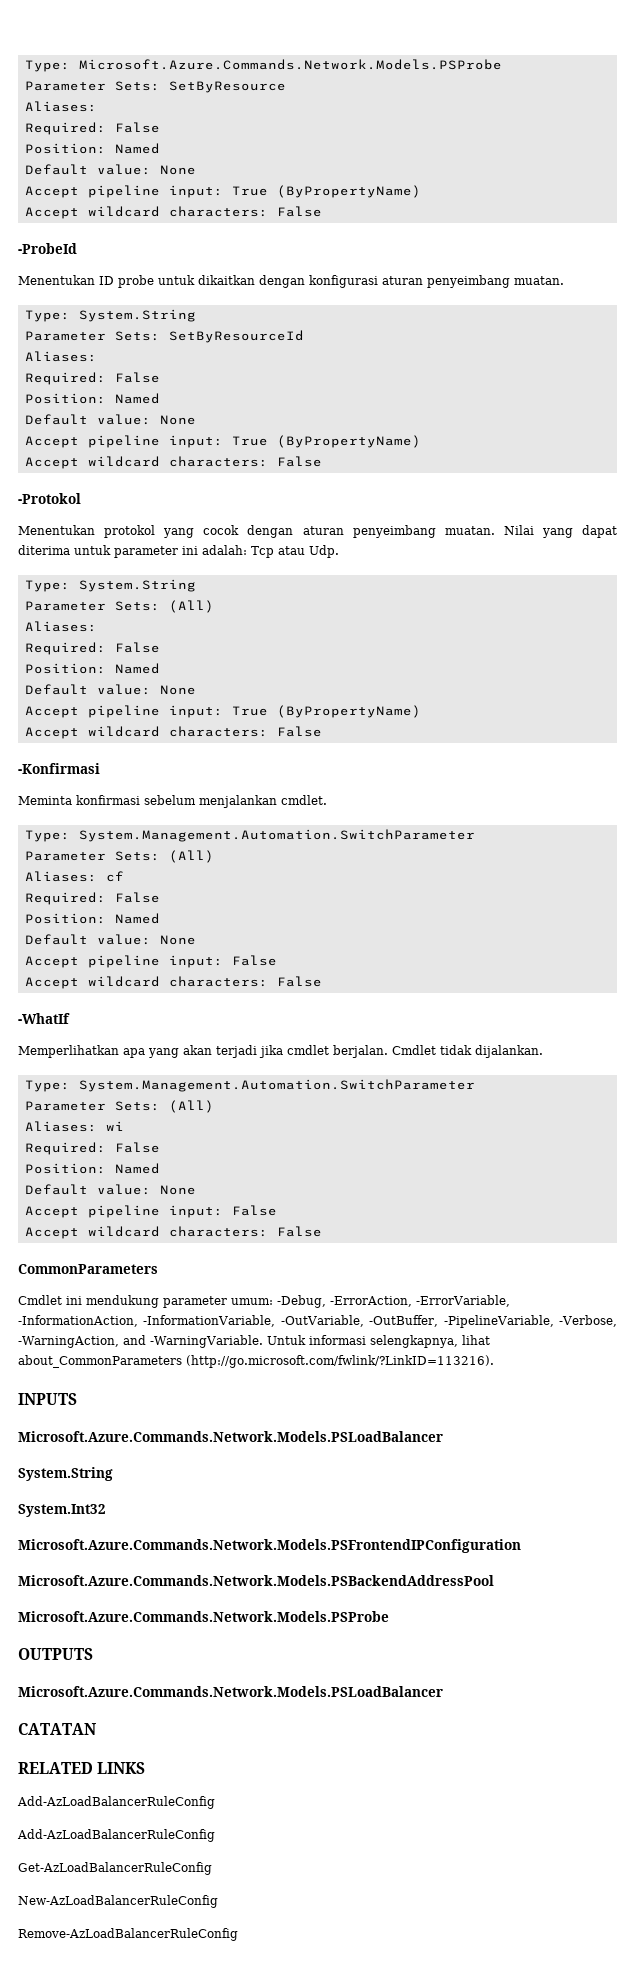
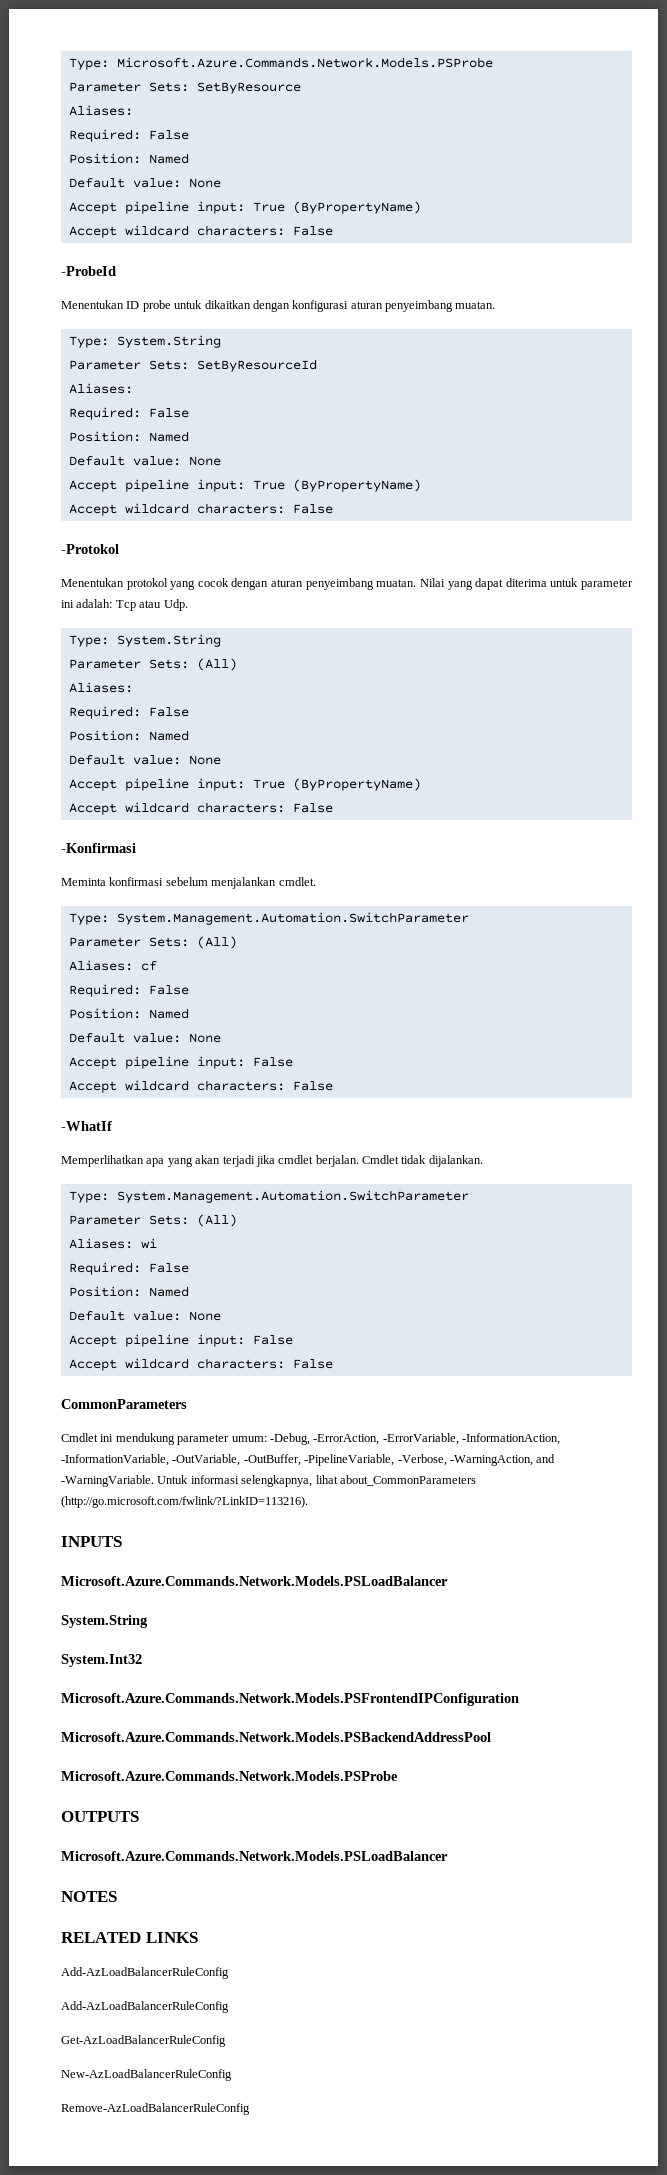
[18,1723,96,1735] CATATAN -> [61,1891,117,1902] NOTES

